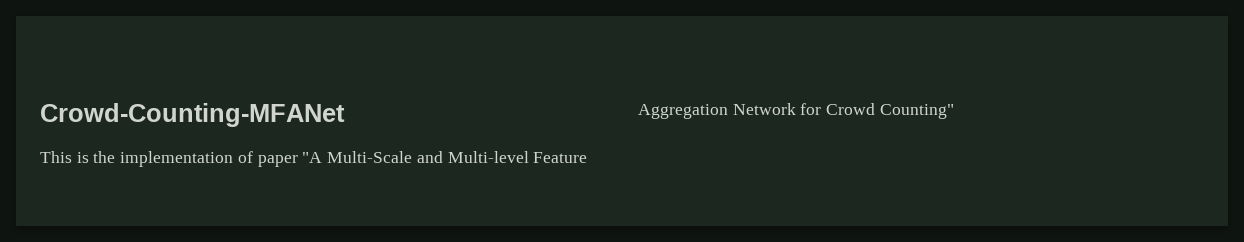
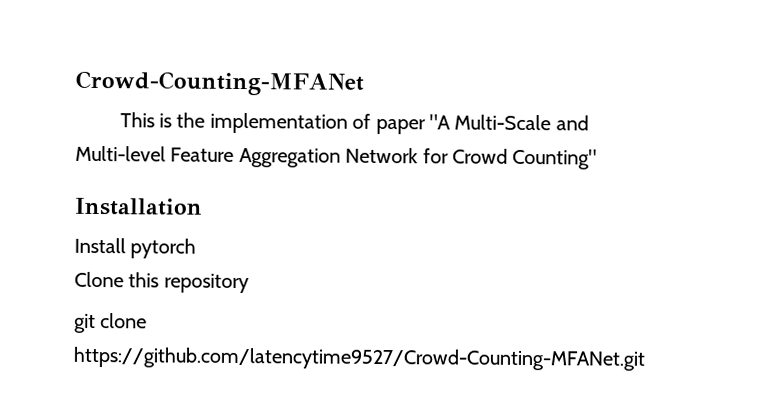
(954, 111) none -> [74,197,203,216] [74,237,197,259] [74,271,249,294] [74,313,148,333] [73,346,645,371] // Installation // Install pytorch // Clone this repository // git clone https://github.com/latencytime9527/Crowd-Counting-MFANet.git

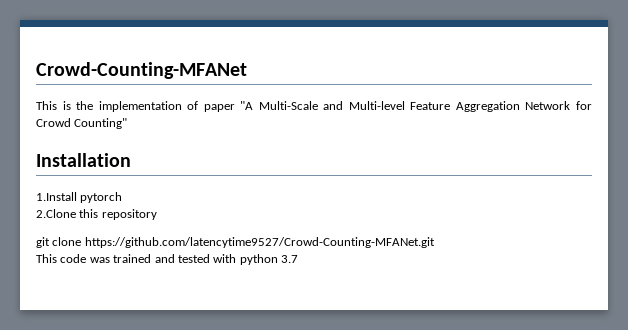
[74,237,126,254] Install -> [36,192,77,201] 1.Install
[74,271,124,288] Clone -> [36,209,76,218] 2.Clone
(645, 358) none -> [36,254,298,265] // This code was trained and tested with python 3.7

